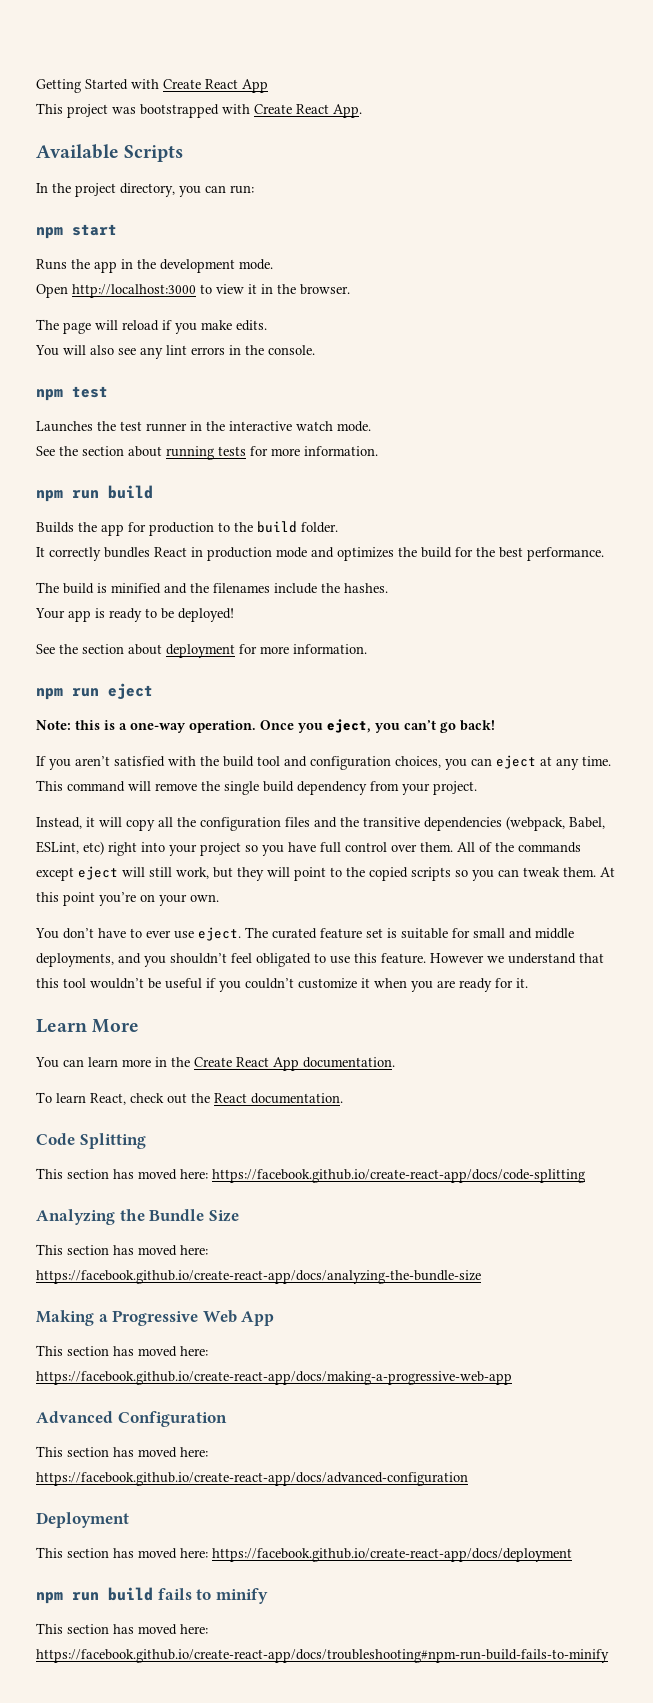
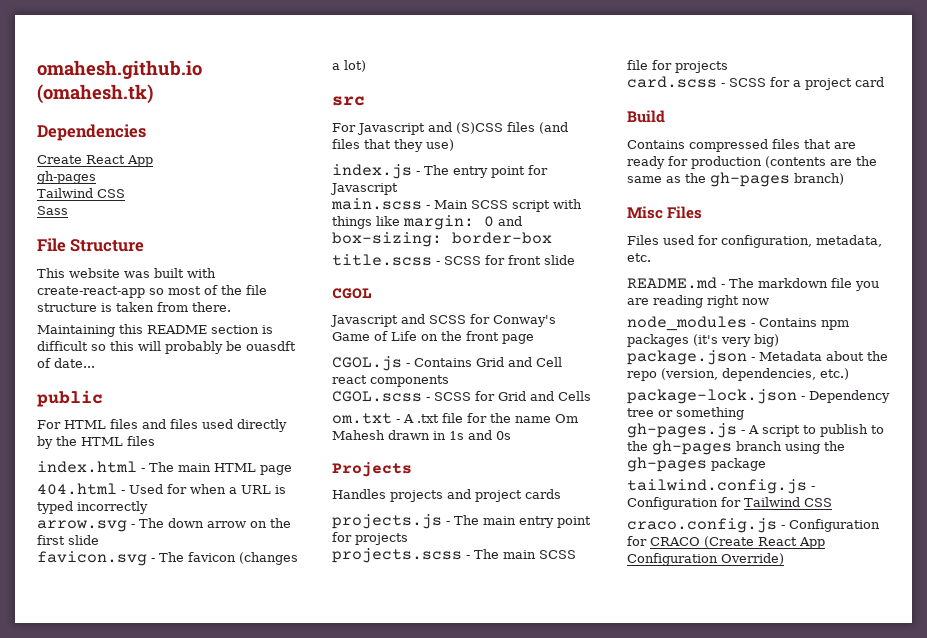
[36,79,159,93] Getting Started with -> [37,60,202,79] [37,84,153,104] [37,124,146,141] omahesh.github.io (omahesh.tk) // Dependencies //
[36,103,362,118] [36,144,184,162] [36,183,254,197] [36,224,117,239] [36,259,273,273] [36,284,350,298] [36,319,267,334] [35,345,315,359] [36,386,108,401] [36,421,371,432] [36,446,378,460] [36,485,153,502] [36,521,338,536] [36,547,604,561] [36,582,388,594] [35,608,234,622] [36,644,367,658] [36,683,153,700] [36,719,495,733] [36,755,611,770] [36,780,477,795] [36,816,605,831] [36,841,581,856] [36,866,615,881] [36,892,219,906] [35,927,574,941] [36,953,604,967] [36,978,528,992] [36,1019,140,1033] [35,1057,395,1071] [36,1092,343,1105] [36,1133,146,1149] [36,1168,585,1183] [36,1209,239,1225] [36,1244,208,1256] [36,1270,481,1284] [36,1310,275,1326] [36,1345,208,1357] [36,1371,512,1385] [36,1411,227,1427] [36,1446,208,1458] [36,1472,468,1486] [36,1512,129,1528] [36,1547,572,1562] [36,1587,268,1604] [36,1623,208,1635] [36,1649,609,1663] This project was bootstrapped with Create React App. // Available Scripts // In the project directory, you can run: // npm start // Runs the app in the development mode. // Open http://localhost:3000 to view it in the browser. // The page will reload if you make edits. // You will also see any lint errors in the console. // npm test // Launches the test runner in the interactive watch mode. // See the section about running tests for more information. // npm run build // Builds the app for production to the build folder. // It correctly bundles React in production mode and optimizes the build for the best performance. // The build is minified and the filenames include the hashes. // Your app is ready to be deployed! // See the section about deployment for more information. // npm run eject // Note: this is a one-way operation. Once you eject, you can’t go back! // If you aren’t satisfied with the build tool and configuration choices, you can eject at any time. This command will remove the single build dependency from your project. // Instead, it will copy all the configuration files and the transitive dependencies (webpack, Babel, ESLint, etc) right into your project so you have full control over them. All of the commands except eject will still work, but they will point to the copied scripts so you can tweak them. At this point you’re on your own. // You don’t have to ever use eject. The curated feature set is suitable for small and middle deployments, and you shouldn’t feel obligated to use this feature. However we understand that this tool wouldn’t be useful if you couldn’t customize it when you are ready for it. // Learn More // You can learn more in the Create React App documentation. // To learn React, check out the React documentation. // Code Splitting // This section has moved here: https://facebook.github.io/create-react-app/docs/code-splitting // Analyzing the Bundle Size // This section has moved here: https://facebook.github.io/create-react-app/docs/analyzing-the-bundle-size // Making a Progressive Web App // This section has moved here: https://facebook.github.io/create-react-app/docs/making-a-progressive-web-app // Advanced Configuration // This section has moved here: https://facebook.github.io/create-react-app/docs/advanced-configuration // Deployment // This section has moved here: https://facebook.github.io/create-react-app/docs/deployment // npm run build fails to minify // This section has moved here: https://facebook.github.io/create-react-app/docs/troubleshooting#npm-run-build-fails-to-minify -> [37,171,96,184] [37,188,125,198] [37,206,68,215] [37,238,145,252] [37,268,216,278] [37,285,267,298] [37,302,231,312] [37,324,273,337] [37,341,296,354] [37,358,95,368] [37,390,103,407] [37,419,287,432] [37,436,155,449] [37,461,292,475] [37,483,286,495] [37,501,148,514] [37,518,291,532] [37,535,99,545] [37,551,298,566] [332,60,366,72] [332,96,365,106] [332,122,568,135] [332,139,454,152] [332,164,548,179] [330,183,398,195] [331,198,582,212] [332,215,522,230] [332,232,552,247] [332,254,575,266] [332,288,372,299] [330,314,556,327] [332,331,534,344] [332,356,562,371] [332,375,449,387] [332,391,591,402] [332,413,578,424] [332,430,511,440] [332,462,412,477] [332,489,561,502] [332,514,591,529] [332,532,408,545] [332,548,576,563] [627,60,728,73] [627,76,884,90] [627,110,665,123] [627,139,856,152] [627,156,877,169] [627,172,844,187] [627,206,703,219] [627,235,882,248] [627,253,651,262] [627,277,879,291] [627,295,769,308] [627,316,849,331] [627,334,779,347] [627,350,888,365] [627,368,849,381] [627,389,890,404] [627,407,744,420] [627,423,884,438] [627,440,845,455] [627,457,766,472] [627,479,815,494] [627,497,832,510] [627,518,880,533] [627,536,825,549] [627,553,784,566] gh-pages // Tailwind CSS // Sass // File Structure // This website was built with create-react-app so most of the file structure is taken from there. // Maintaining this README section is difficult so this will probably be ouasdft of date... // public // For HTML files and files used directly by the HTML files // index.html - The main HTML page // 404.html - Used for when a URL is typed incorrectly // arrow.svg - The down arrow on the first slide // favicon.svg - The favicon (changes a lot) // src // For Javascript and (S)CSS files (and files that they use) // index.js - The entry point for Javascript // main.scss - Main SCSS script with things like margin: 0 and box-sizing: border-box // title.scss - SCSS for front slide // CGOL // Javascript and SCSS for Conway's Game of Life on the front page // CGOL.js - Contains Grid and Cell react components // CGOL.scss - SCSS for Grid and Cells // om.txt - A .txt file for the name Om Mahesh drawn in 1s and 0s // Projects // Handles projects and project cards // projects.js - The main entry point for projects // projects.scss - The main SCSS file for projects // card.scss - SCSS for a project card // Build // Contains compressed files that are ready for production (contents are the same as the gh-pages branch) // Misc Files // Files used for configuration, metadata, etc. // README.md - The markdown file you are reading right now // node_modules - Contains npm packages (it's very big) package.json - Metadata about the repo (version, dependencies, etc.) // package-lock.json - Dependency tree or something // gh-pages.js - A script to publish to the gh-pages branch using the gh-pages package // tailwind.config.js - Configuration for Tailwind CSS // craco.config.js - Configuration for CRACO (Create React App Configuration Override)

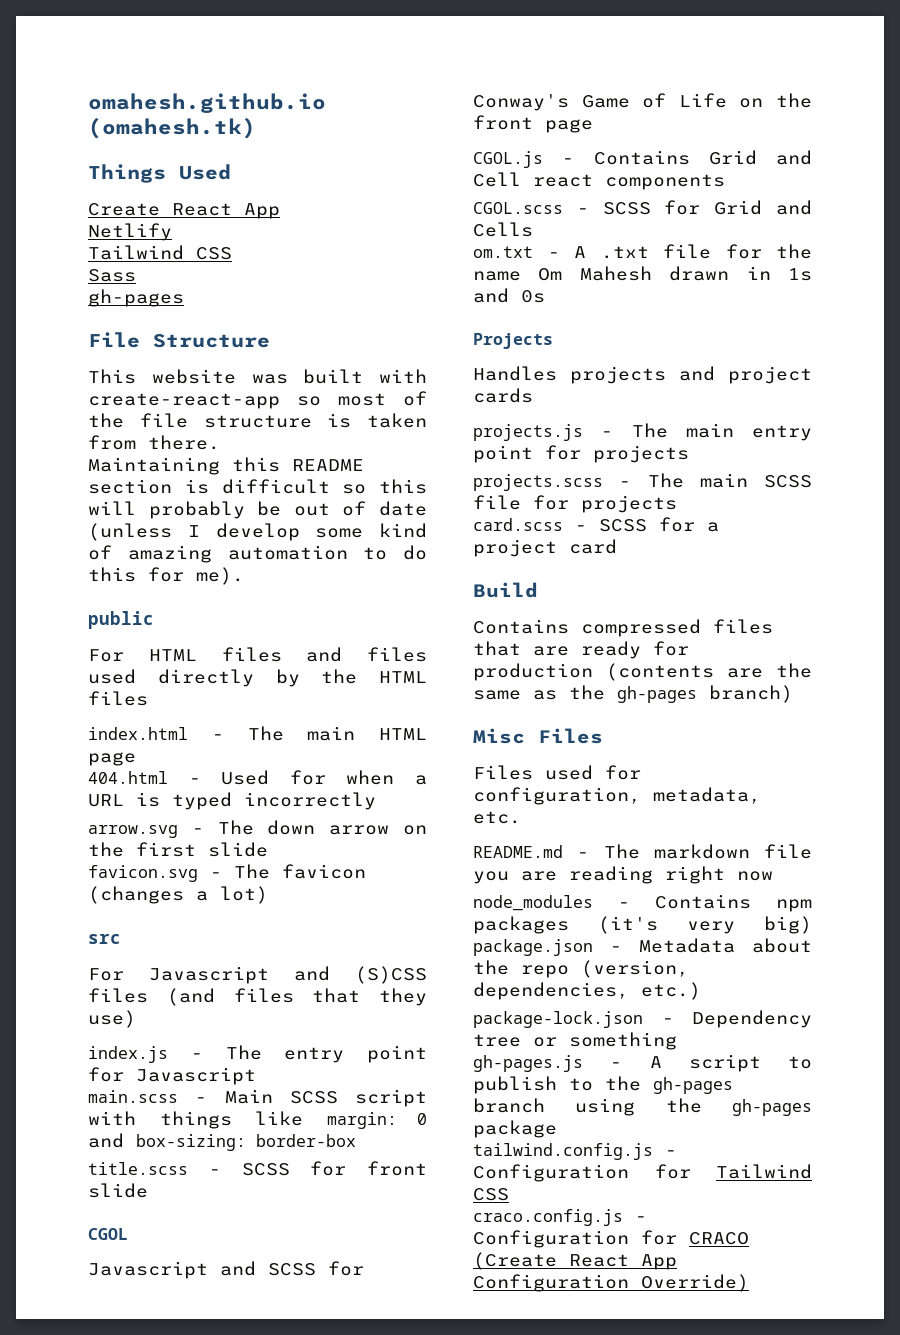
[37,124,146,141] Dependencies -> [88,164,231,183] Things Used
[37,171,96,184] gh-pages -> [88,223,172,241] Netlify
(68, 210) none -> [88,289,184,307] // gh-pages
[246,341,296,351] [37,358,95,368] ouasdft of date... -> [293,501,427,516] [88,523,427,541] [88,545,427,563] [88,567,244,585] out of date (unless I develop some kind of amazing automation to do this for me).

